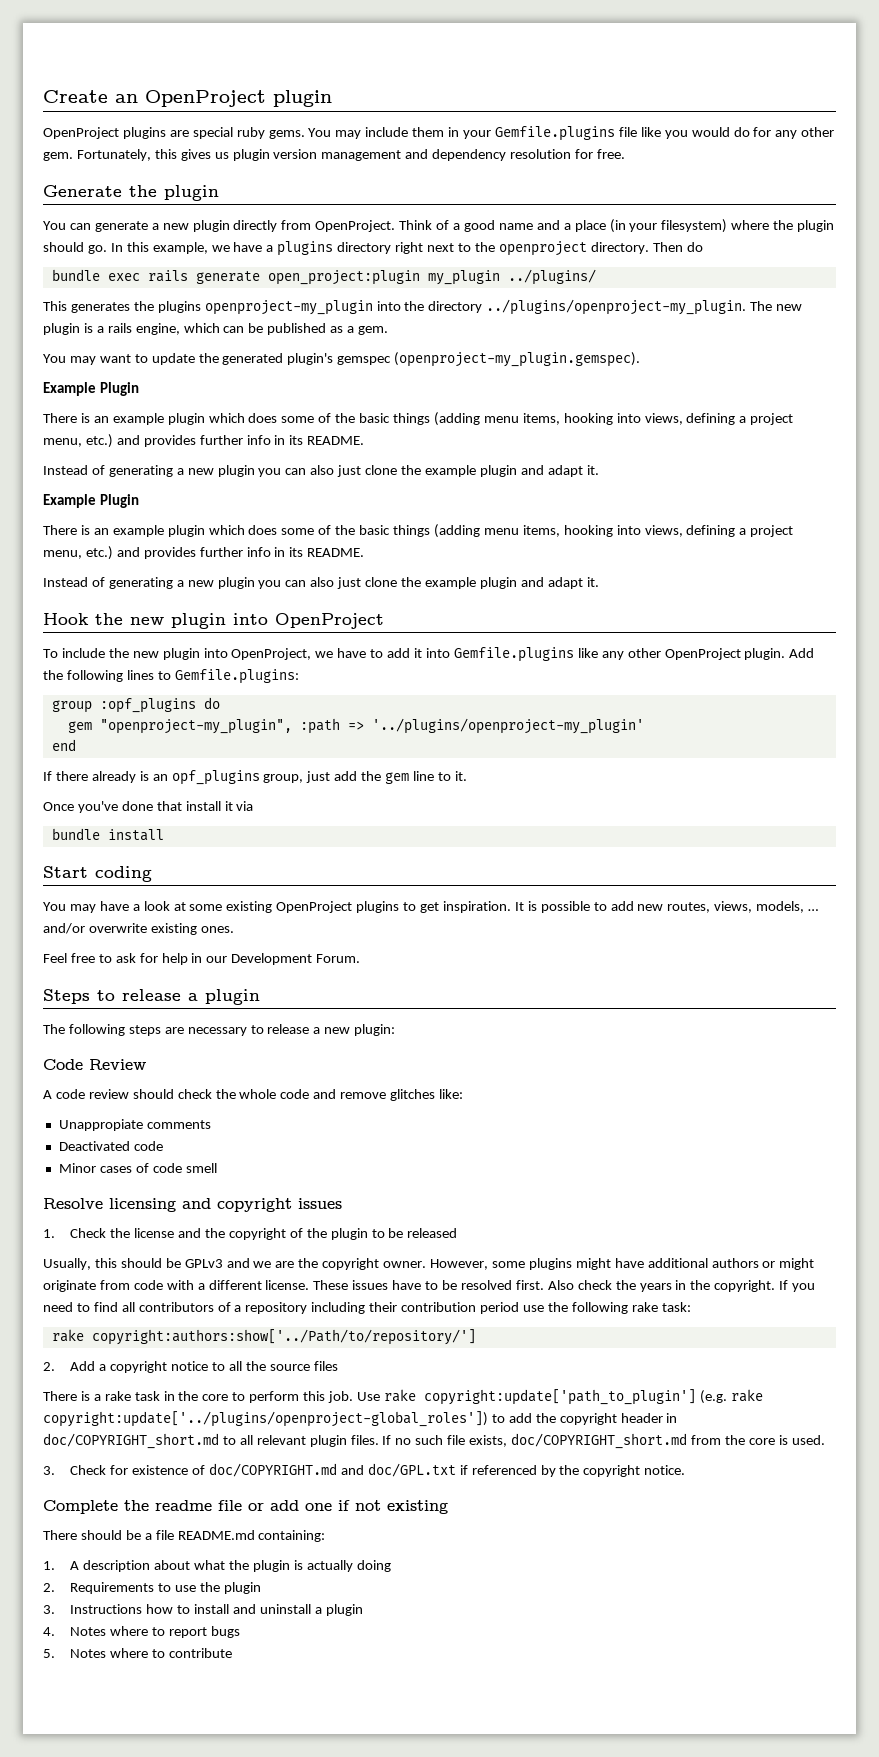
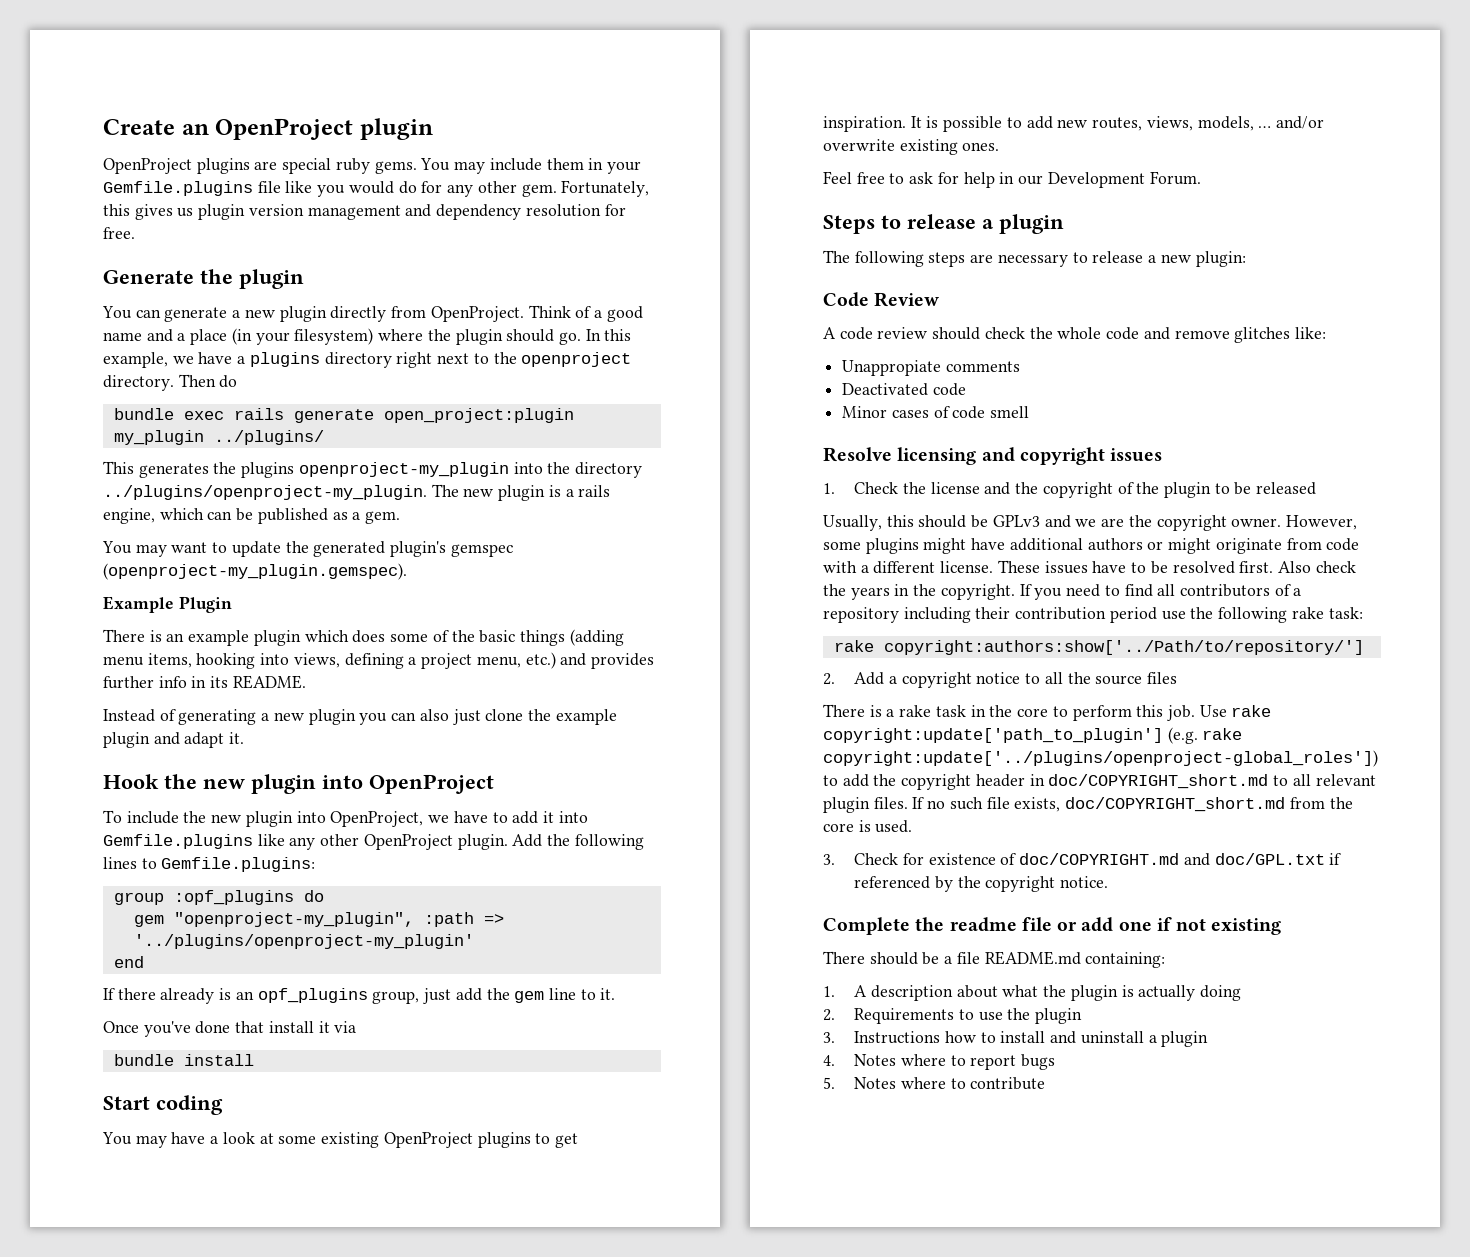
[43,494,139,508] [43,524,794,538] [43,546,365,560] [43,577,599,589] // Example Plugin // There is an example plugin which does some of the basic things (adding menu items, hooking into views, defining a project menu, etc.) and provides further info in its README. // Instead of generating a new plugin you can also just clone the example plugin and adapt it. -> (245, 738) none

